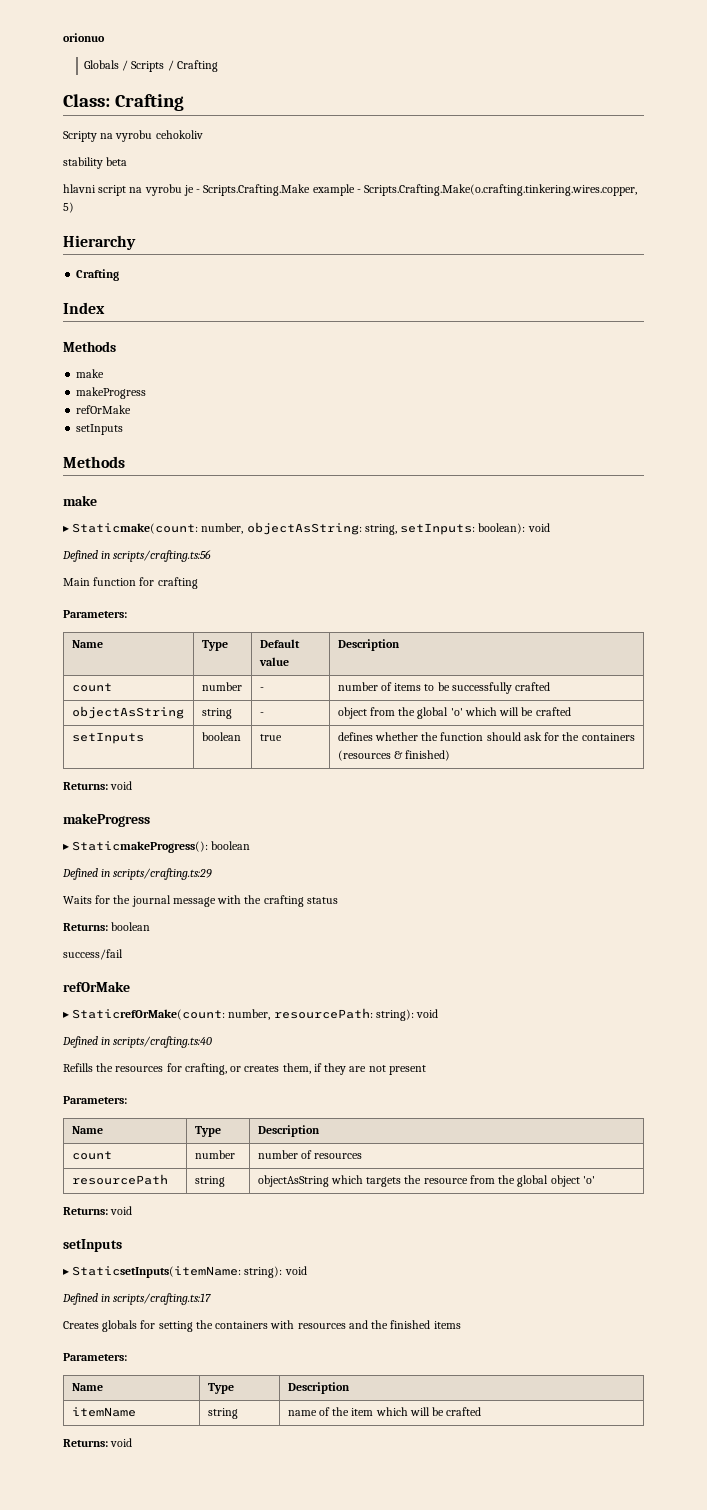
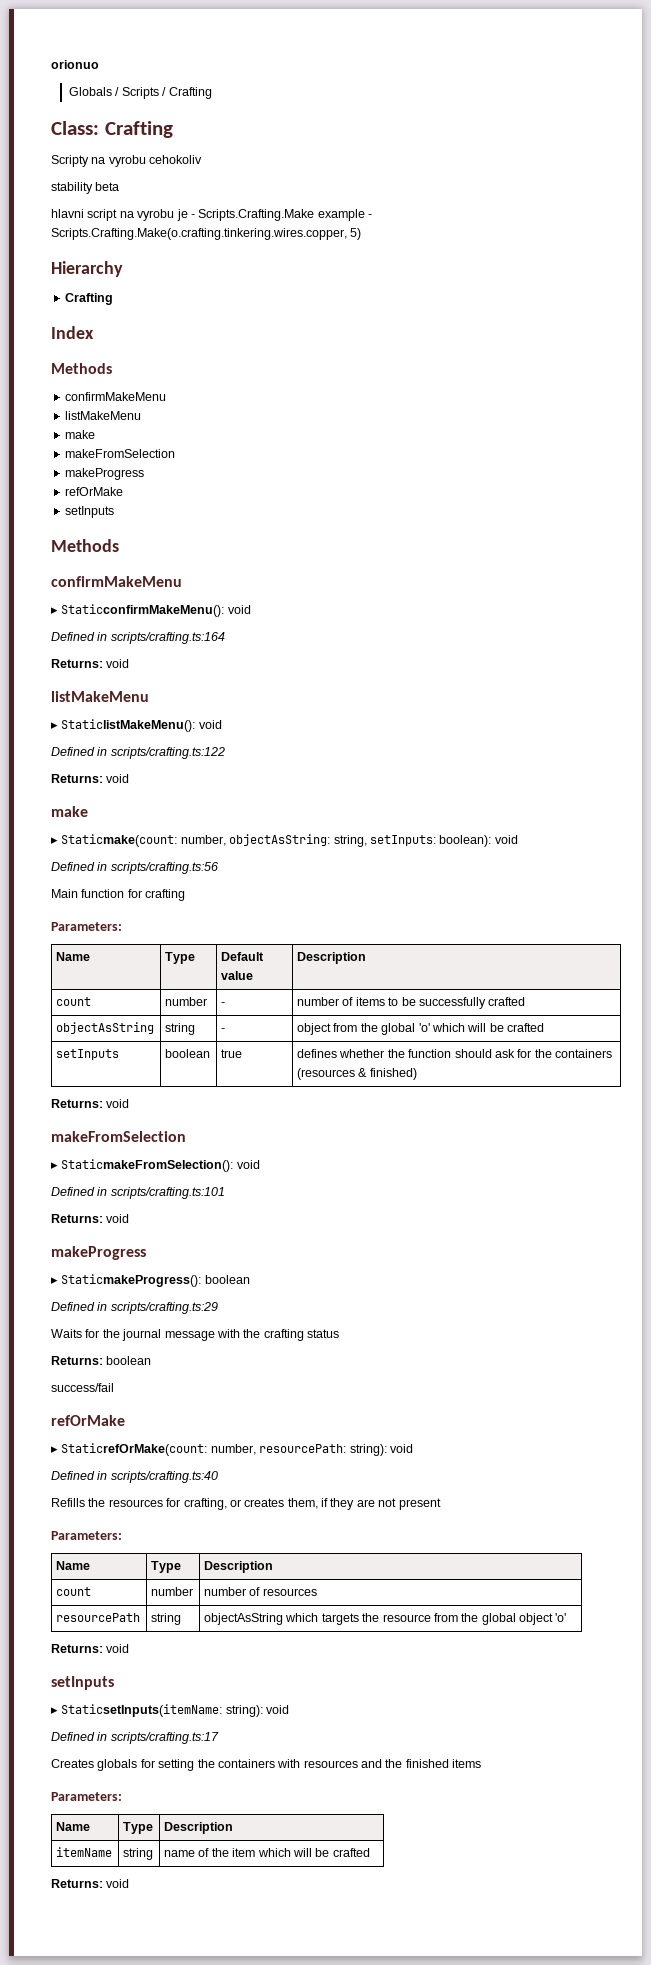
[76,369,105,378] // make -> [64,392,166,401] [64,411,141,420] [64,430,95,439] [64,449,175,458] // confirmMakeMenu // listMakeMenu // make // makeFromSelection
(125, 462) none -> [51,576,182,587] [51,604,251,617] [51,632,225,644] [51,659,130,668] [51,691,149,702] [51,719,222,732] [51,747,225,759] [51,774,130,783] // confirmMakeMenu // ▸ StaticconfirmMakeMenu(): void // Defined in scripts/crafting.ts:164 // Returns: void // listMakeMenu // ▸ StaticlistMakeMenu(): void // Defined in scripts/crafting.ts:122 // Returns: void
(133, 785) none -> [51,1131,186,1142] [51,1159,260,1172] [51,1187,225,1199] [51,1214,130,1223] // makeFromSelection // ▸ StaticmakeFromSelection(): void // Defined in scripts/crafting.ts:101 // Returns: void

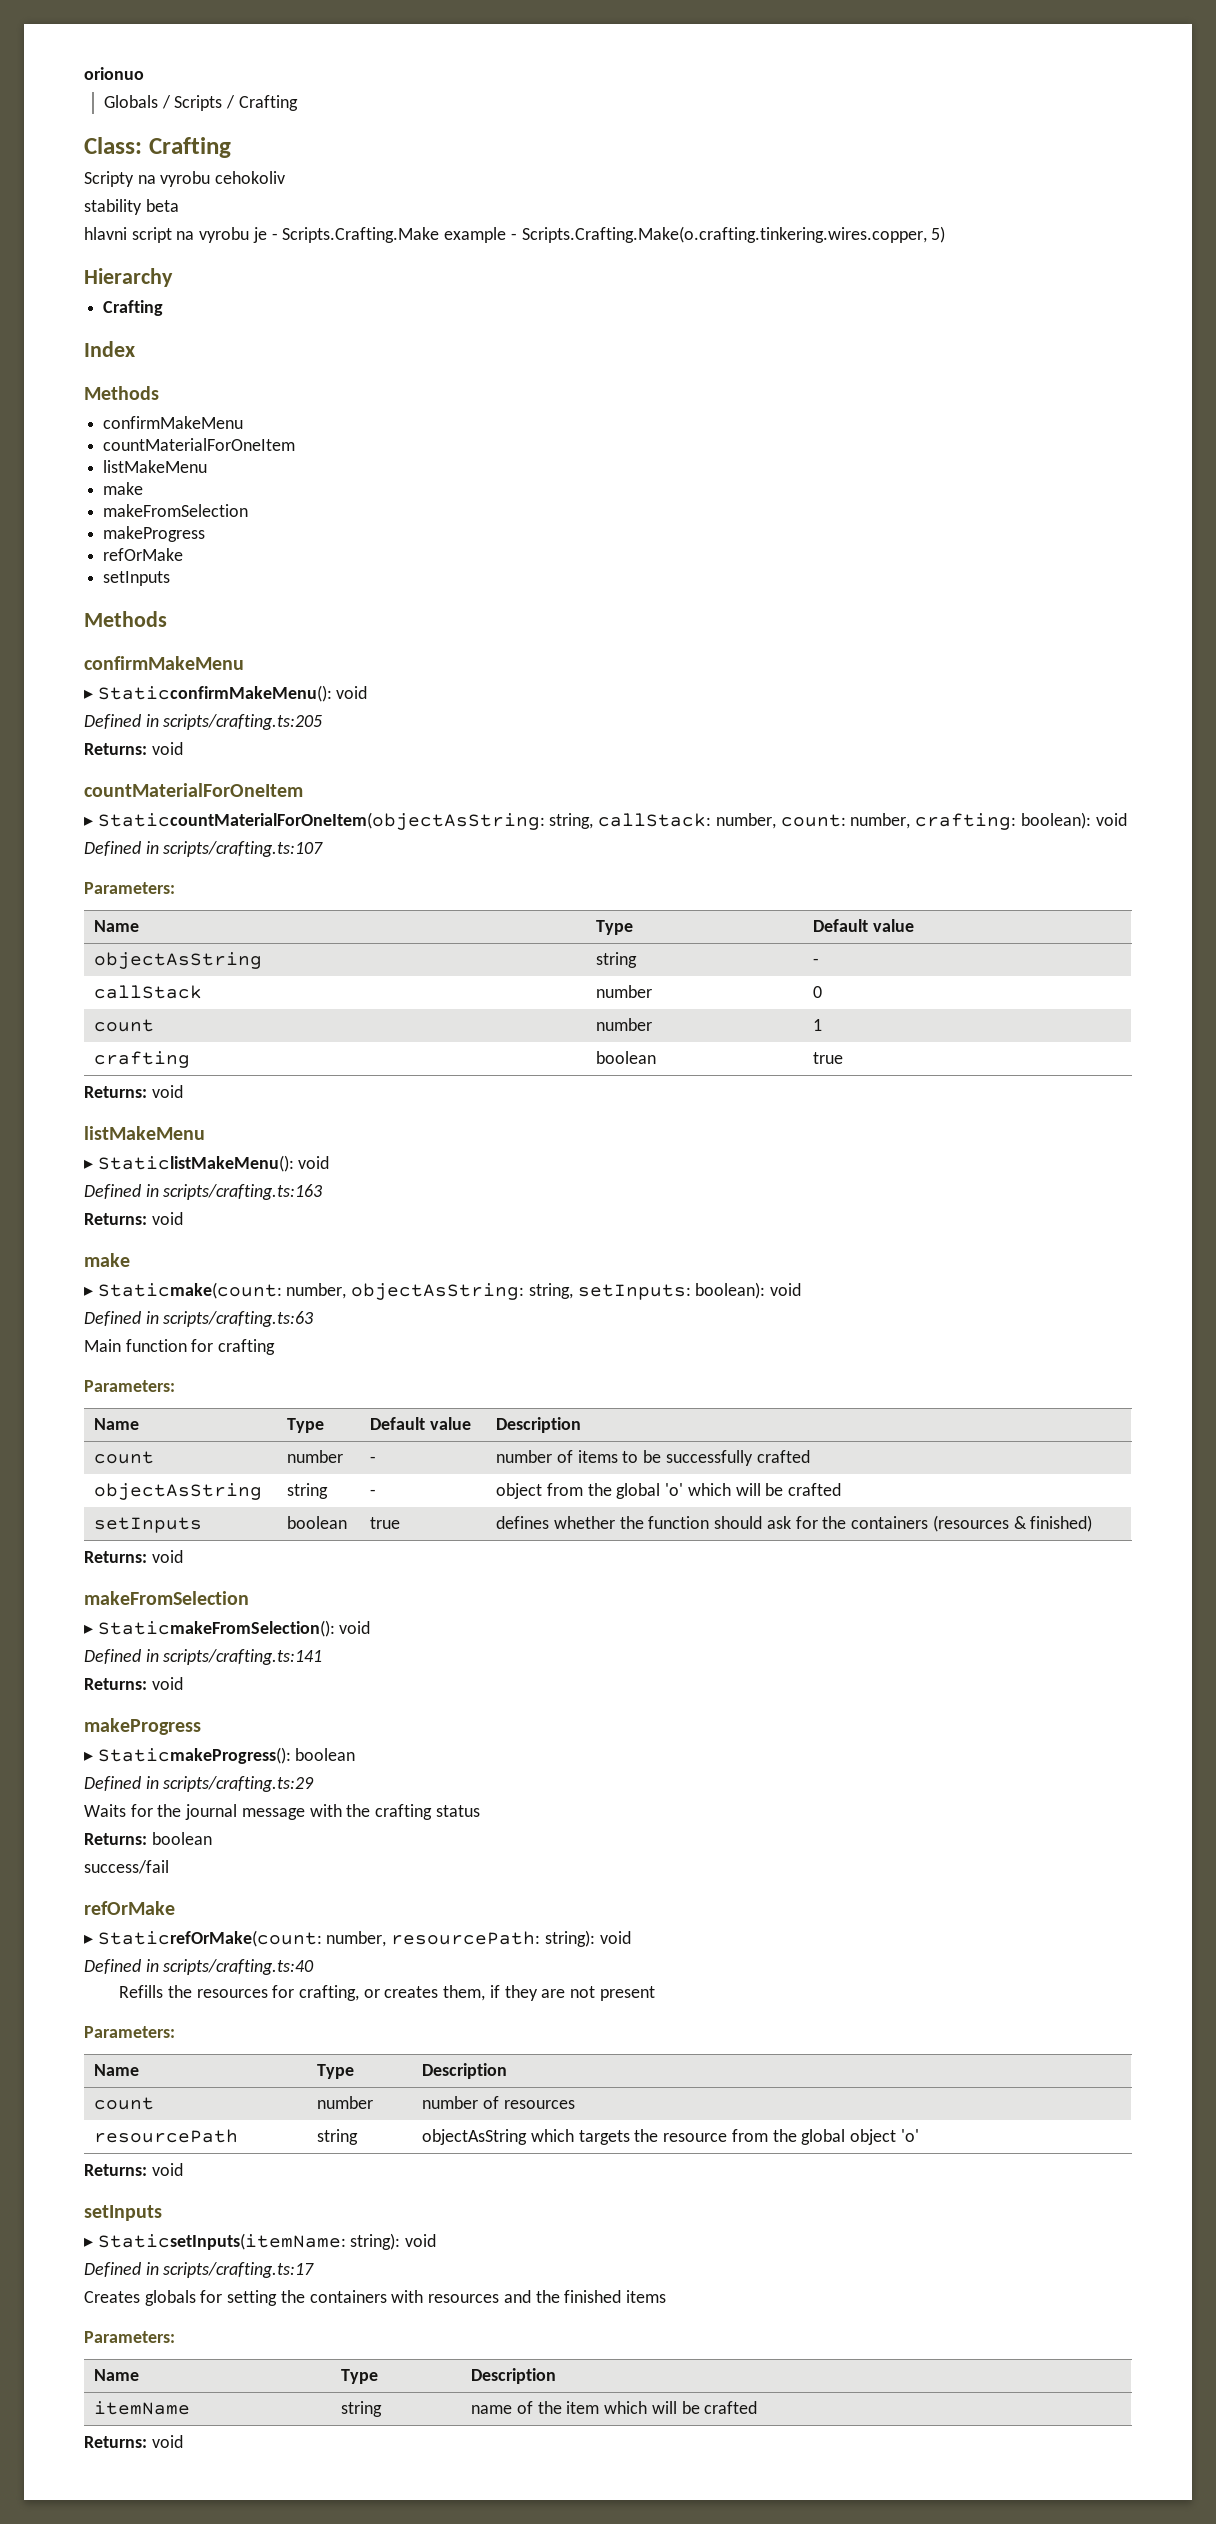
(166, 396) none -> [103,438,296,451] // countMaterialForOneItem
[110,632,225,644] scripts/crafting.ts:164 -> [163,714,323,730] [84,742,183,755] [84,783,303,797] [84,812,1127,830] [84,841,324,857] [84,882,175,894] [94,920,140,932] [596,920,634,935] [813,919,914,932] [94,952,263,969] [596,952,638,968] [813,958,820,965] [94,985,203,999] [596,985,653,998] [813,986,823,998] [94,1019,155,1032] [596,1018,653,1031] [813,1019,823,1031] [94,1051,191,1068] [596,1051,657,1064] [813,1052,844,1064] scripts/crafting.ts:205 // Returns: void // countMaterialForOneItem // ▸ StaticcountMaterialForOneItem(objectAsString: string, callStack: number, count: number, crafting: boolean): void // Defined in scripts/crafting.ts:107 // Parameters: // Name | Type | Default value // objectAsString | string | - // callStack | number | 0 // count | number | 1 // crafting | boolean | true
[110,747,225,759] scripts/crafting.ts:122 -> [163,1184,323,1200] scripts/crafting.ts:163
[110,862,218,874] scripts/crafting.ts:56 -> [163,1311,314,1327] scripts/crafting.ts:63
[110,1187,225,1199] scripts/crafting.ts:101 -> [163,1649,323,1665] scripts/crafting.ts:141

